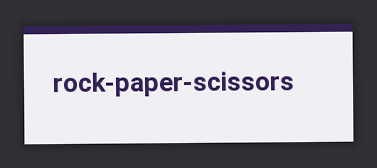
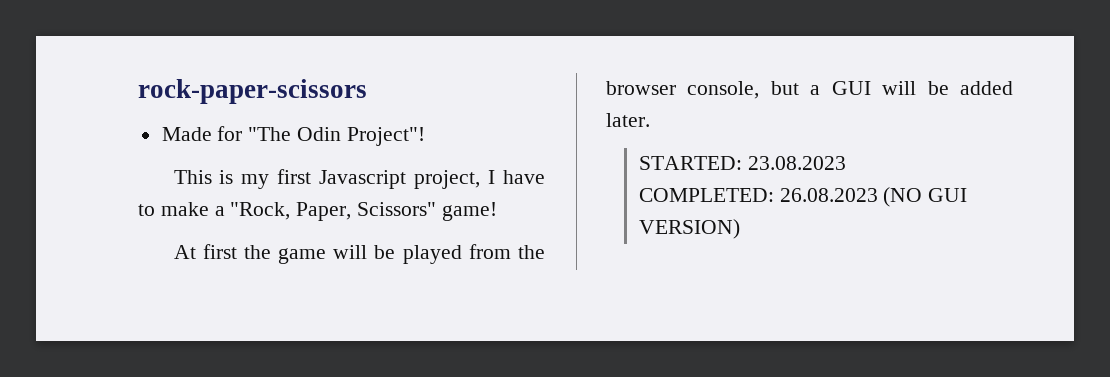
(295, 84) none -> [161,126,425,146] [173,169,545,189] [138,202,497,221] [173,244,545,264] [606,81,1014,99] [606,113,650,127] [638,156,846,170] [638,187,968,207] [638,219,740,239] // Made for "The Odin Project"! // This is my first Javascript project, I have to make a "Rock, Paper, Scissors" game! // At first the game will be played from the browser console, but a GUI will be added later. // STARTED: 23.08.2023 // COMPLETED: 26.08.2023 (NO GUI VERSION)

